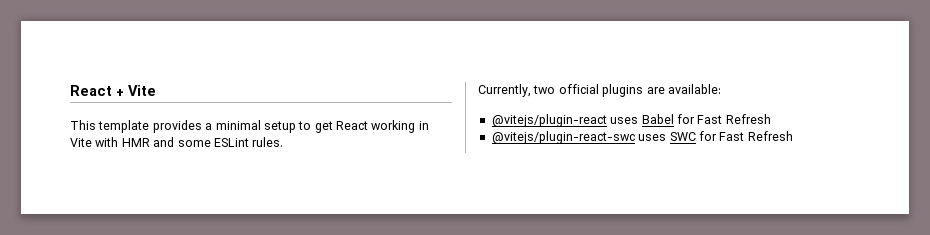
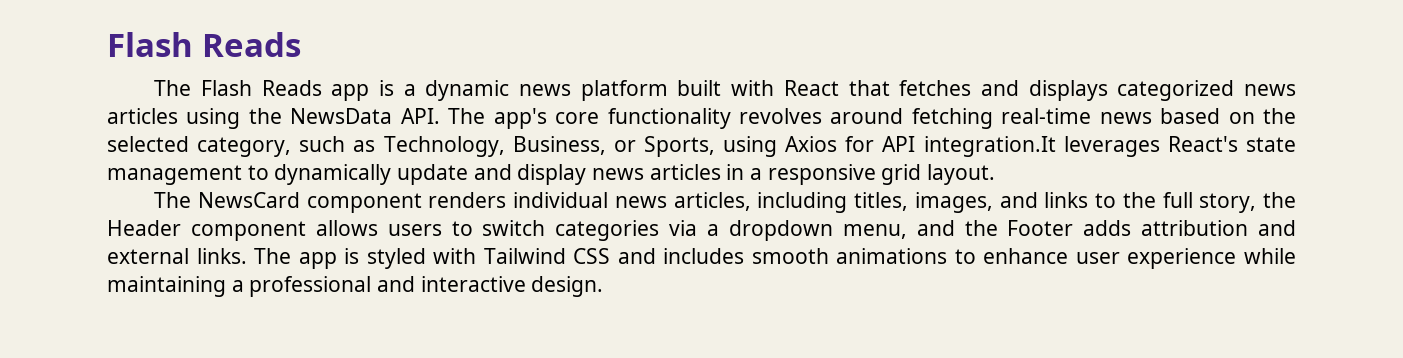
[70,85,156,96] [70,120,429,133] [70,137,284,147] [478,84,721,97] [491,114,771,127] [491,131,793,144] React + Vite // This template provides a minimal setup to get React working in Vite with HMR and some ESLint rules. // Currently, two official plugins are available: // @vitejs/plugin-react uses Babel for Fast Refresh // @vitejs/plugin-react-swc uses SWC for Fast Refresh -> [107,32,301,57] [154,80,1296,101] [107,108,1296,129] [107,136,1296,157] [107,164,996,185] [154,192,1296,213] [107,220,1296,241] [107,248,1296,269] [107,276,604,297] Flash Reads // The Flash Reads app is a dynamic news platform built with React that fetches and displays categorized news articles using the NewsData API. The app's core functionality revolves around fetching real-time news based on the selected category, such as Technology, Business, or Sports, using Axios for API integration.It leverages React's state management to dynamically update and display news articles in a responsive grid layout. // The NewsCard component renders individual news articles, including titles, images, and links to the full story, the Header component allows users to switch categories via a dropdown menu, and the Footer adds attribution and external links. The app is styled with Tailwind CSS and includes smooth animations to enhance user experience while maintaining a professional and interactive design.

